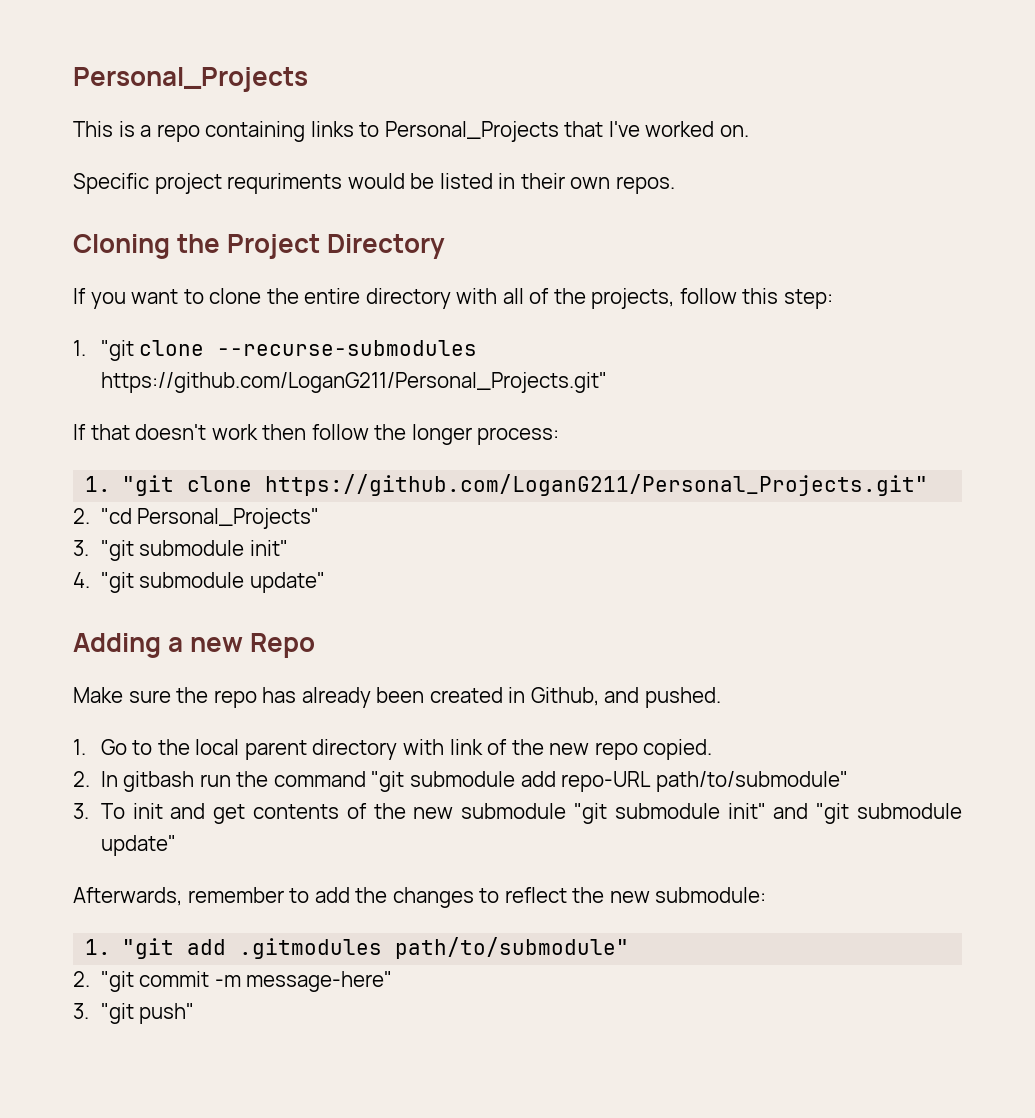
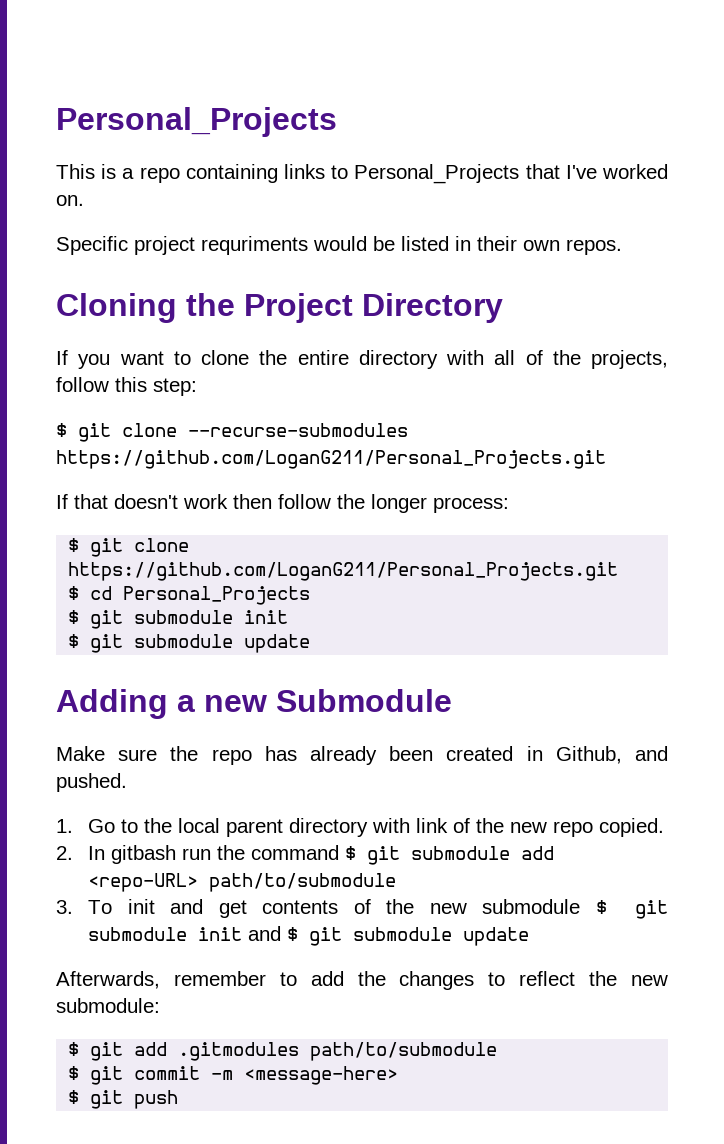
[73,340,134,361] 1. "git -> [56,423,111,442] $ git
[100,372,607,393] https://github.com/LoganG211/Personal_Projects.git" -> [56,450,606,469] https://github.com/LoganG211/Personal_Projects.git
[85,474,928,496] [73,508,320,529] [73,540,288,561] [73,572,325,593] 1. "git clone https://github.com/LoganG211/Personal_Projects.git" // 2. "cd Personal_Projects" // 3. "git submodule init" // 4. "git submodule update" -> [68,538,190,557] [68,562,619,581] [68,586,311,605] [68,610,289,629] [68,634,311,653] $ git clone https://github.com/LoganG211/Personal_Projects.git // $ cd Personal_Projects // $ git submodule init // $ git submodule update
[250,633,316,658] Repo -> [276,689,452,712] Submodule
[371,771,848,792] "git submodule add repo-URL path/to/submodule" -> [345,846,555,865] [88,873,397,892] $ git submodule add <repo-URL> path/to/submodule
[573,803,962,824] [100,835,176,856] "git submodule init" and "git submodule update" -> [595,900,668,919] [88,926,530,946] $ git submodule init and $ git submodule update
[85,937,629,959] [73,971,393,992] [73,1003,195,1024] 1. "git add .gitmodules path/to/submodule" // 2. "git commit -m message-here" // 3. "git push" -> [68,1042,498,1061] [68,1066,399,1085] [68,1090,179,1109] $ git add .gitmodules path/to/submodule // $ git commit -m <message-here> // $ git push

